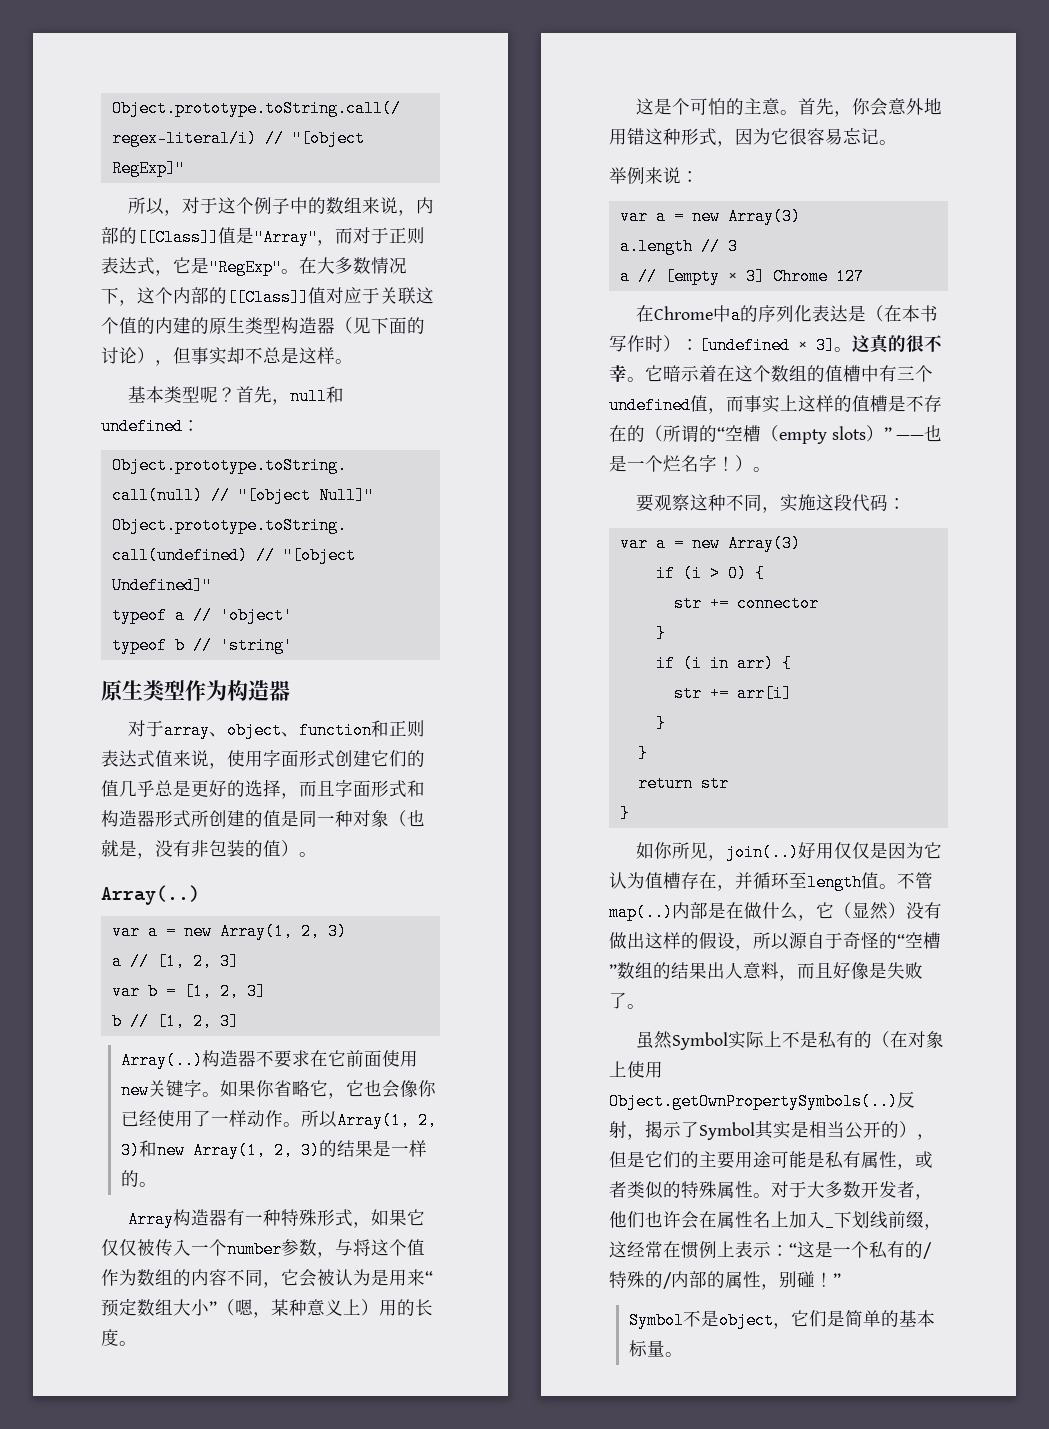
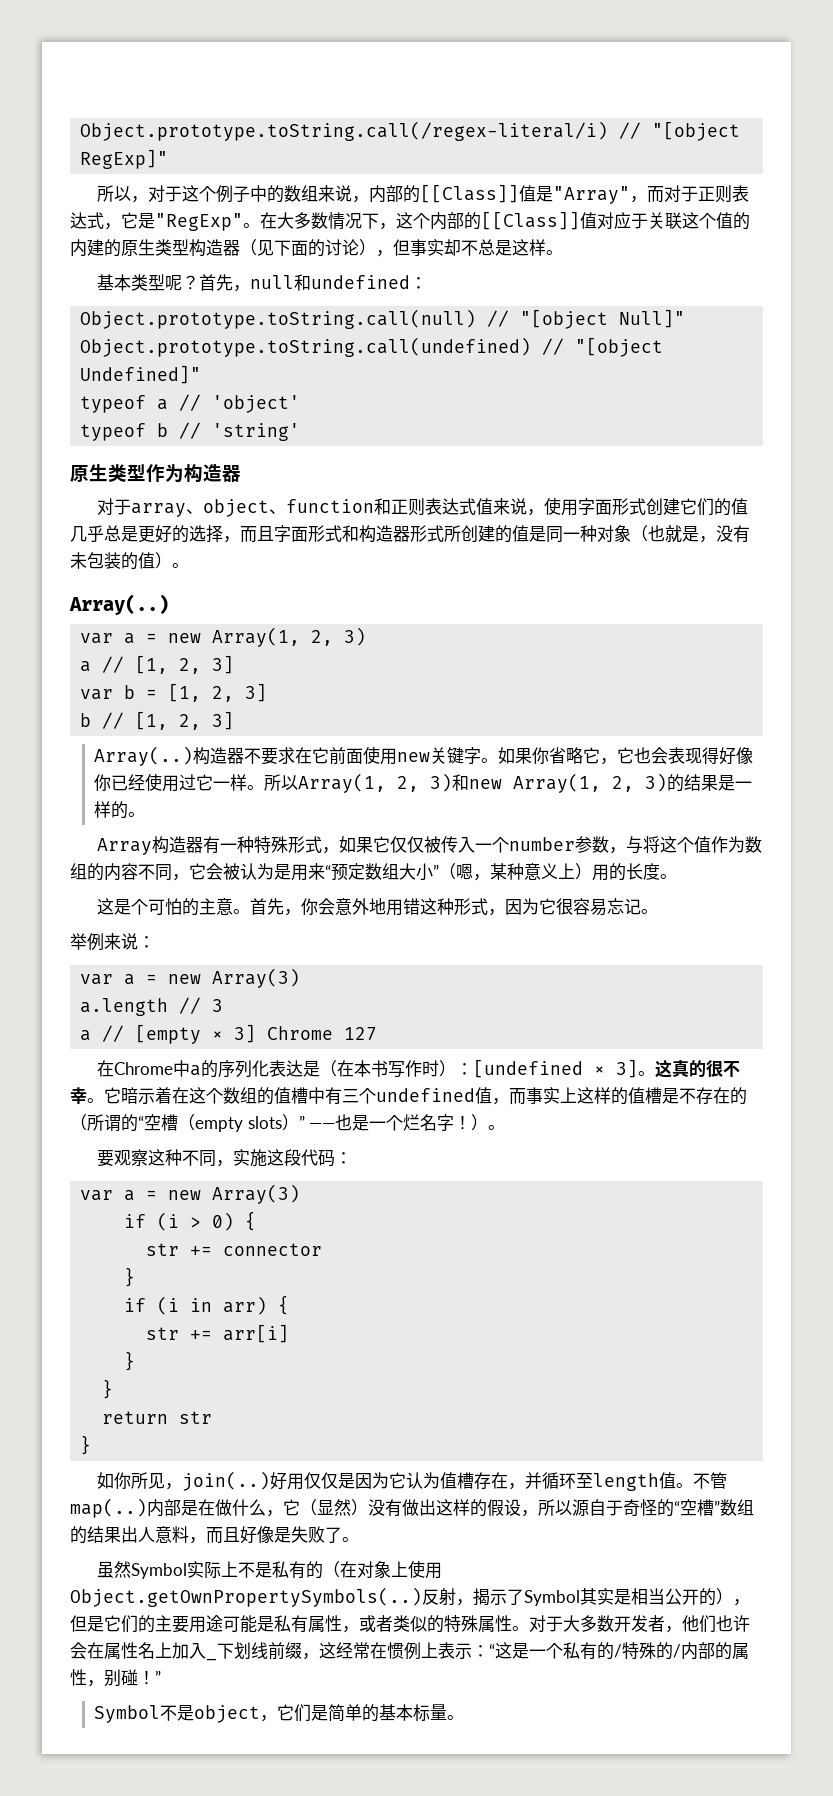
[191,840,209,857] 非 -> [70,552,87,569] 未
(400, 1089) none -> [668,747,737,765] 表现得好
[192,1110,283,1127] 了一样动作 -> [179,774,248,791] 过它一样

